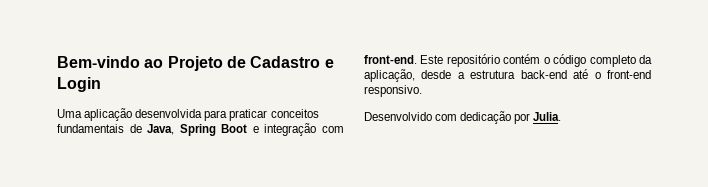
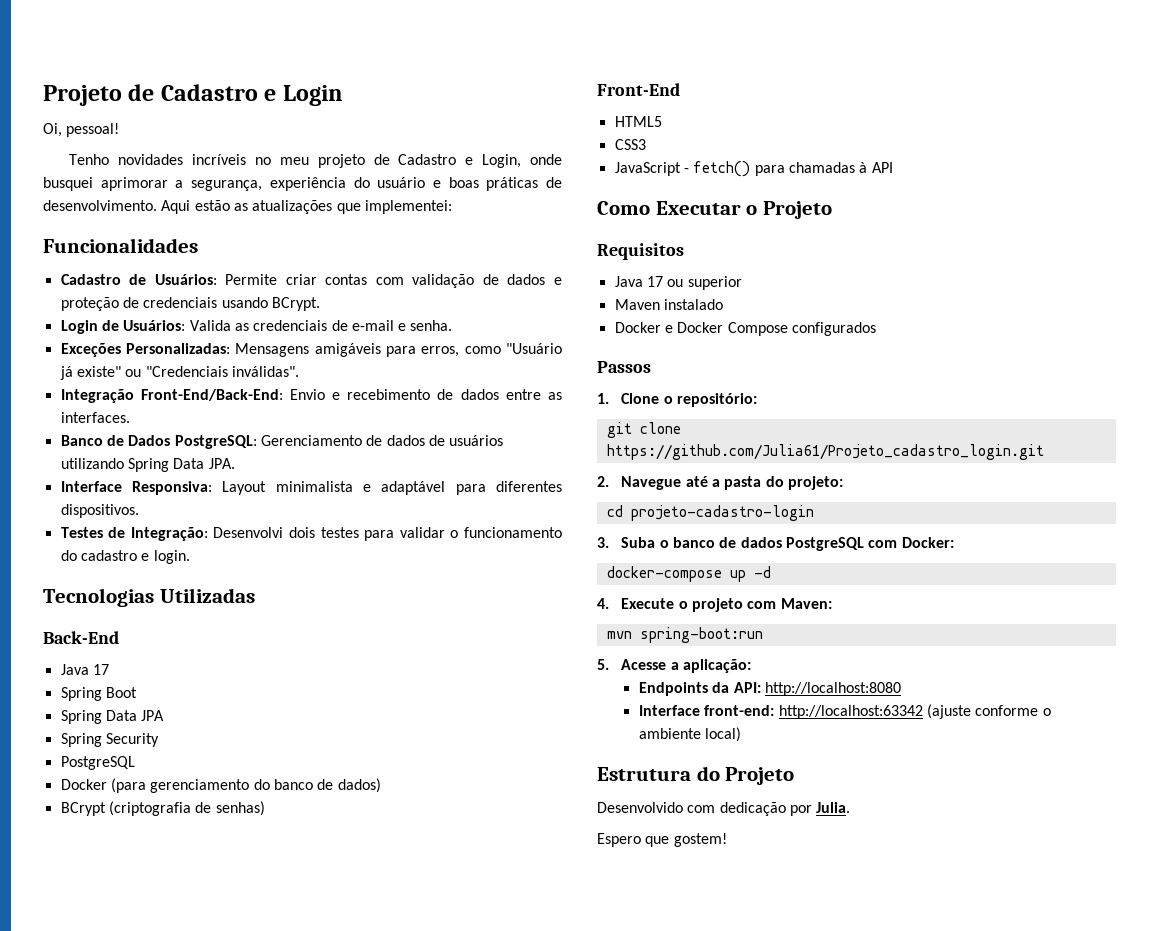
[57,56,164,68] Bem-vindo ao -> (43, 95) none
[57,108,319,121] [57,123,344,136] [364,54,652,67] [364,69,651,82] [364,85,422,97] Uma aplicação desenvolvida para praticar conceitos fundamentais de Java, Spring Boot e integração com front-end. Este repositório contém o código completo da aplicação, desde a estrutura back-end até o front-end responsivo. -> [43,123,120,137] [69,154,563,168] [43,177,562,191] [43,200,452,214] [43,238,198,253] [60,274,563,288] [60,297,320,311] [60,320,453,334] [60,343,562,357] [59,366,299,380] [60,389,562,403] [60,412,130,423] [60,435,504,449] [60,458,235,472] [60,481,562,495] [60,504,139,518] [60,527,563,541] [60,550,190,564] [43,588,255,607] [43,631,119,644] [60,664,109,675] [60,687,137,701] [60,710,165,724] [60,733,159,747] [60,756,135,770] [60,778,381,793] [60,801,265,816] [597,83,680,96] [614,116,662,127] [614,139,646,150] [614,161,893,177] [597,201,832,219] [597,243,684,260] [614,276,742,290] [614,299,723,310] [614,322,876,336] [597,361,651,373] [597,393,757,407] [606,422,681,438] [606,444,1044,460] [597,476,843,490] [606,505,814,521] [597,537,954,551] [606,566,771,582] [597,598,832,612] [606,627,763,643] [597,659,751,673] [638,682,901,696] [638,704,1051,719] [638,727,742,742] [597,766,795,785] Oi, pessoal! // Tenho novidades incríveis no meu projeto de Cadastro e Login, onde busquei aprimorar a segurança, experiência do usuário e boas práticas de desenvolvimento. Aqui estão as atualizações que implementei: // Funcionalidades // Cadastro de Usuários: Permite criar contas com validação de dados e proteção de credenciais usando BCrypt. // Login de Usuários: Valida as credenciais de e-mail e senha. // Exceções Personalizadas: Mensagens amigáveis para erros, como "Usuário já existe" ou "Credenciais inválidas". // Integração Front-End/Back-End: Envio e recebimento de dados entre as interfaces. // Banco de Dados PostgreSQL: Gerenciamento de dados de usuários utilizando Spring Data JPA. // Interface Responsiva: Layout minimalista e adaptável para diferentes dispositivos. // Testes de Integração: Desenvolvi dois testes para validar o funcionamento do cadastro e login. // Tecnologias Utilizadas // Back-End // Java 17 // Spring Boot // Spring Data JPA // Spring Security // PostgreSQL // Docker (para gerenciamento do banco de dados) // BCrypt (criptografia de senhas) // Front-End // HTML5 // CSS3 // JavaScript - fetch() para chamadas à API // Como Executar o Projeto // Requisitos // Java 17 ou superior // Maven instalado // Docker e Docker Compose configurados // Passos // 1. Clone o repositório: // git clone https://github.com/Julia61/Projeto_cadastro_login.git // 2. Navegue até a pasta do projeto: // cd projeto-cadastro-login // 3. Suba o banco de dados PostgreSQL com Docker: // docker-compose up -d // 4. Execute o projeto com Maven: // mvn spring-boot:run // 5. Acesse a aplicação: // Endpoints da API: http://localhost:8080 // Interface front-end: http://localhost:63342 (ajuste conforme o ambiente local) // Estrutura do Projeto
(562, 116) none -> [597,833,727,847] // Espero que gostem!

